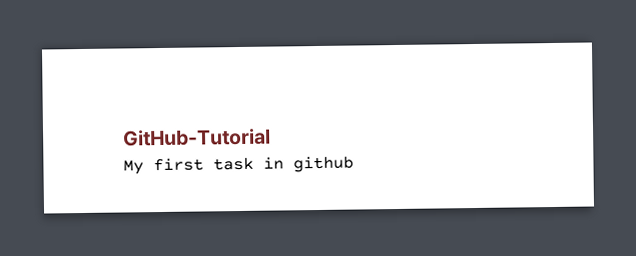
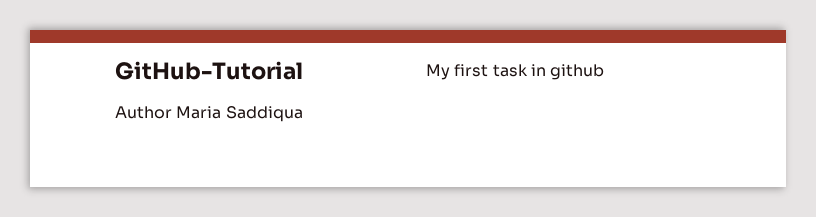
(271, 137) none -> [115,106,303,122] // Author Maria Saddiqua

